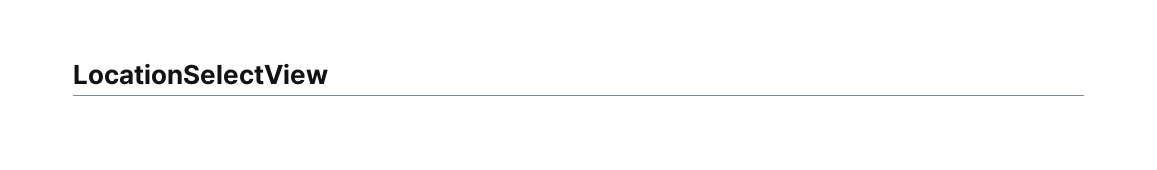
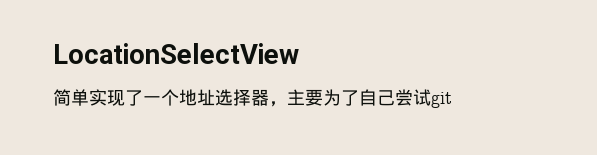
(328, 74) none -> [53,89,452,108] // 简单实现了一个地址选择器，主要为了自己尝试git

